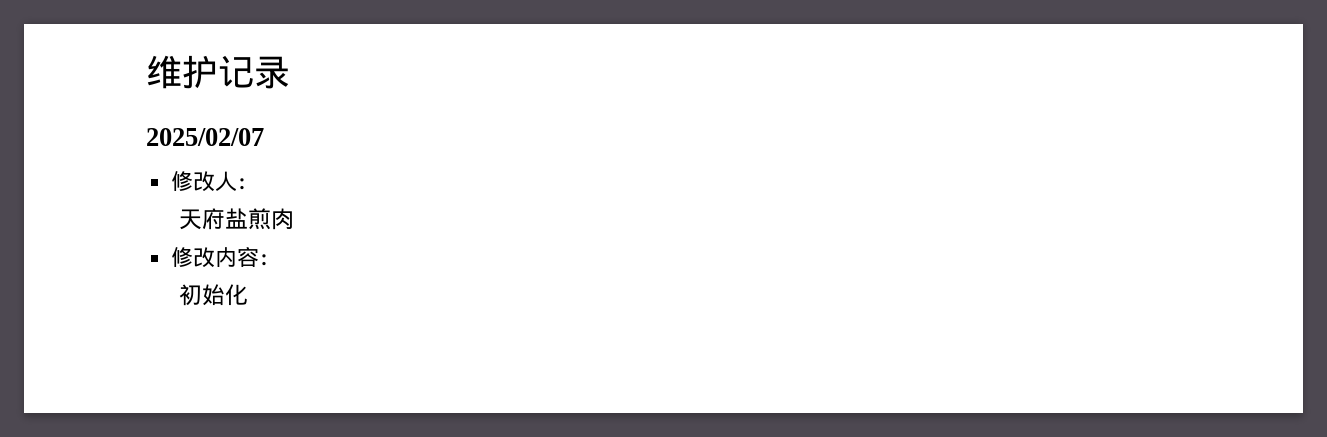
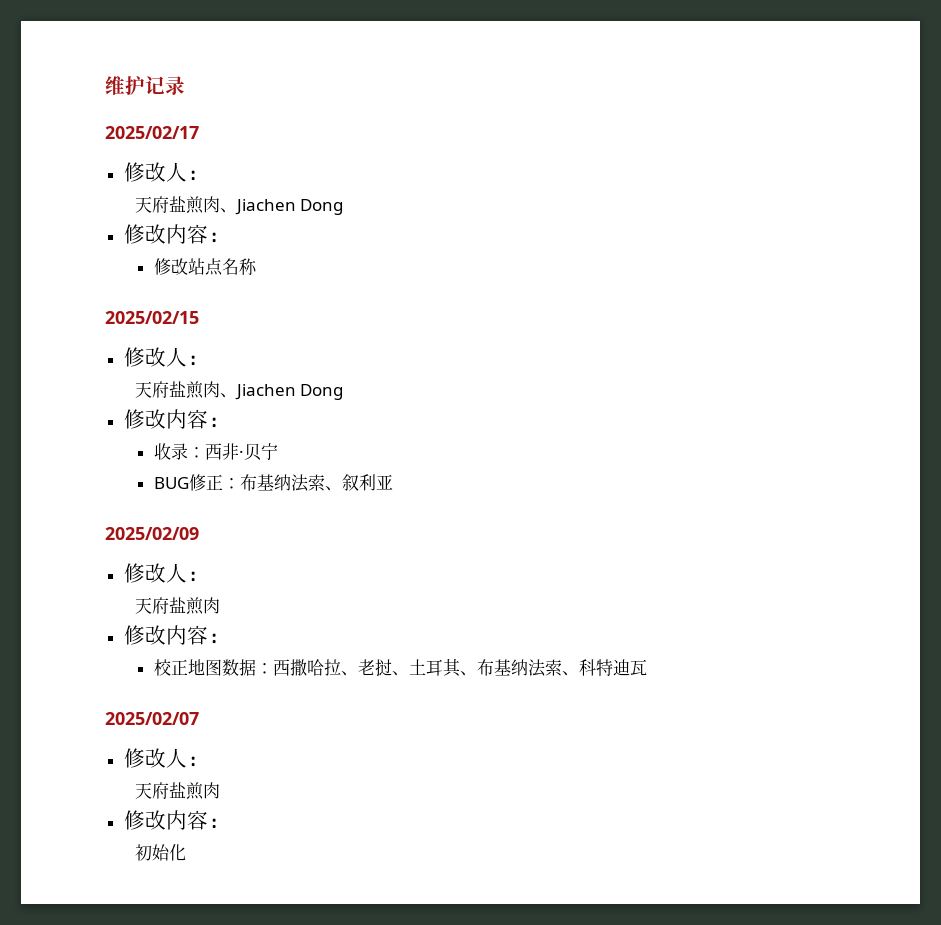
(290, 72) none -> [105,126,199,139] [123,162,199,182] [134,196,344,215] [123,224,220,244] [153,258,257,276] [105,311,199,324] [123,347,199,367] [134,381,344,400] [123,409,220,429] [153,443,278,461] [153,474,393,492] [105,527,199,540] [123,563,199,583] [134,597,220,615] [123,625,220,645] [153,658,647,677] // 2025/02/17 // 修改人: // 天府盐煎肉、Jiachen Dong // 修改内容: // 修改站点名称 // 2025/02/15 // 修改人: // 天府盐煎肉、Jiachen Dong // 修改内容: // 收录：西非·贝宁 // BUG修正：布基纳法索、叙利亚 // 2025/02/09 // 修改人: // 天府盐煎肉 // 修改内容: // 校正地图数据：西撒哈拉、老挝、土耳其、布基纳法索、科特迪瓦

